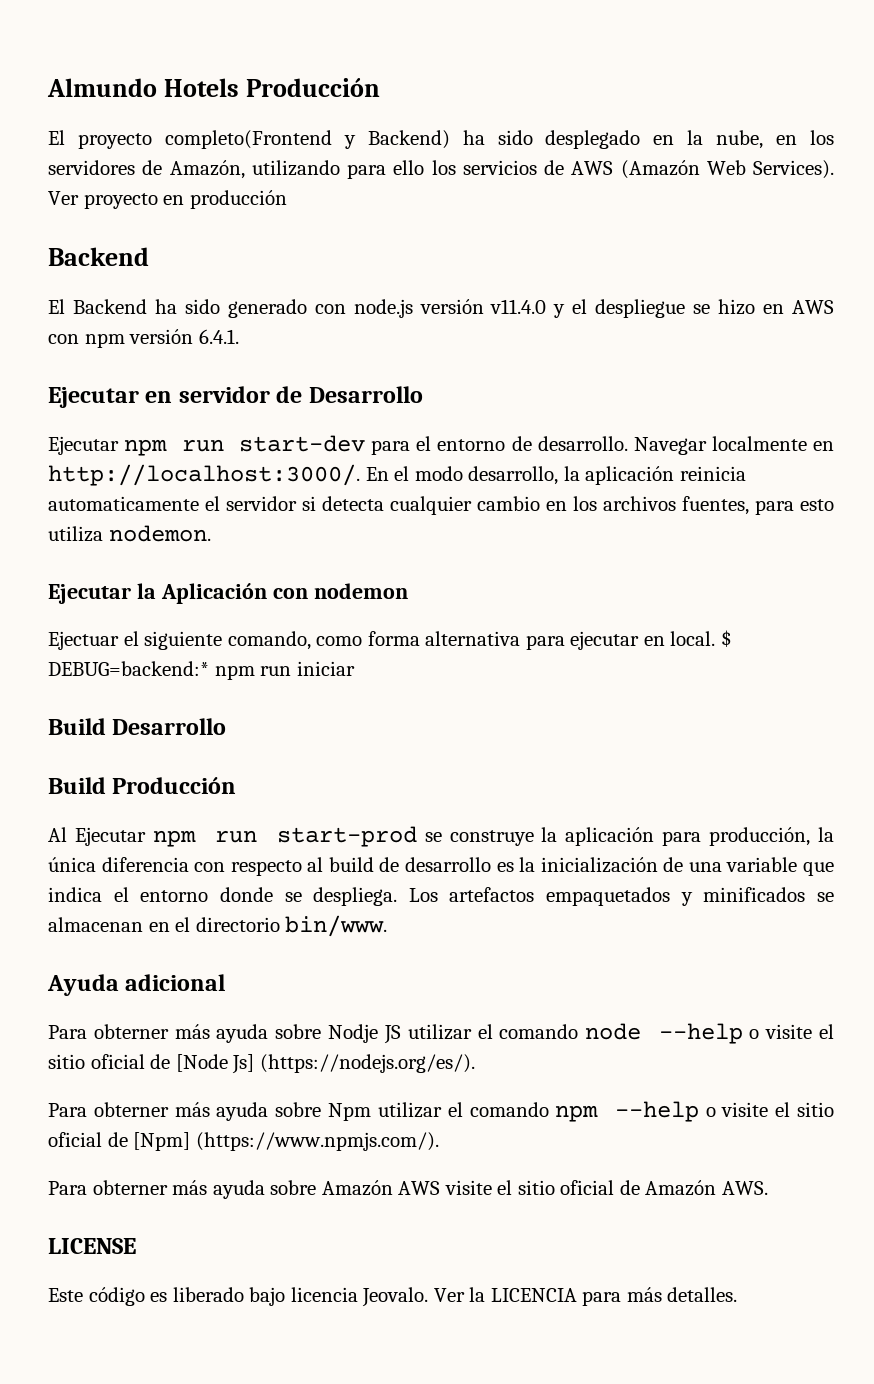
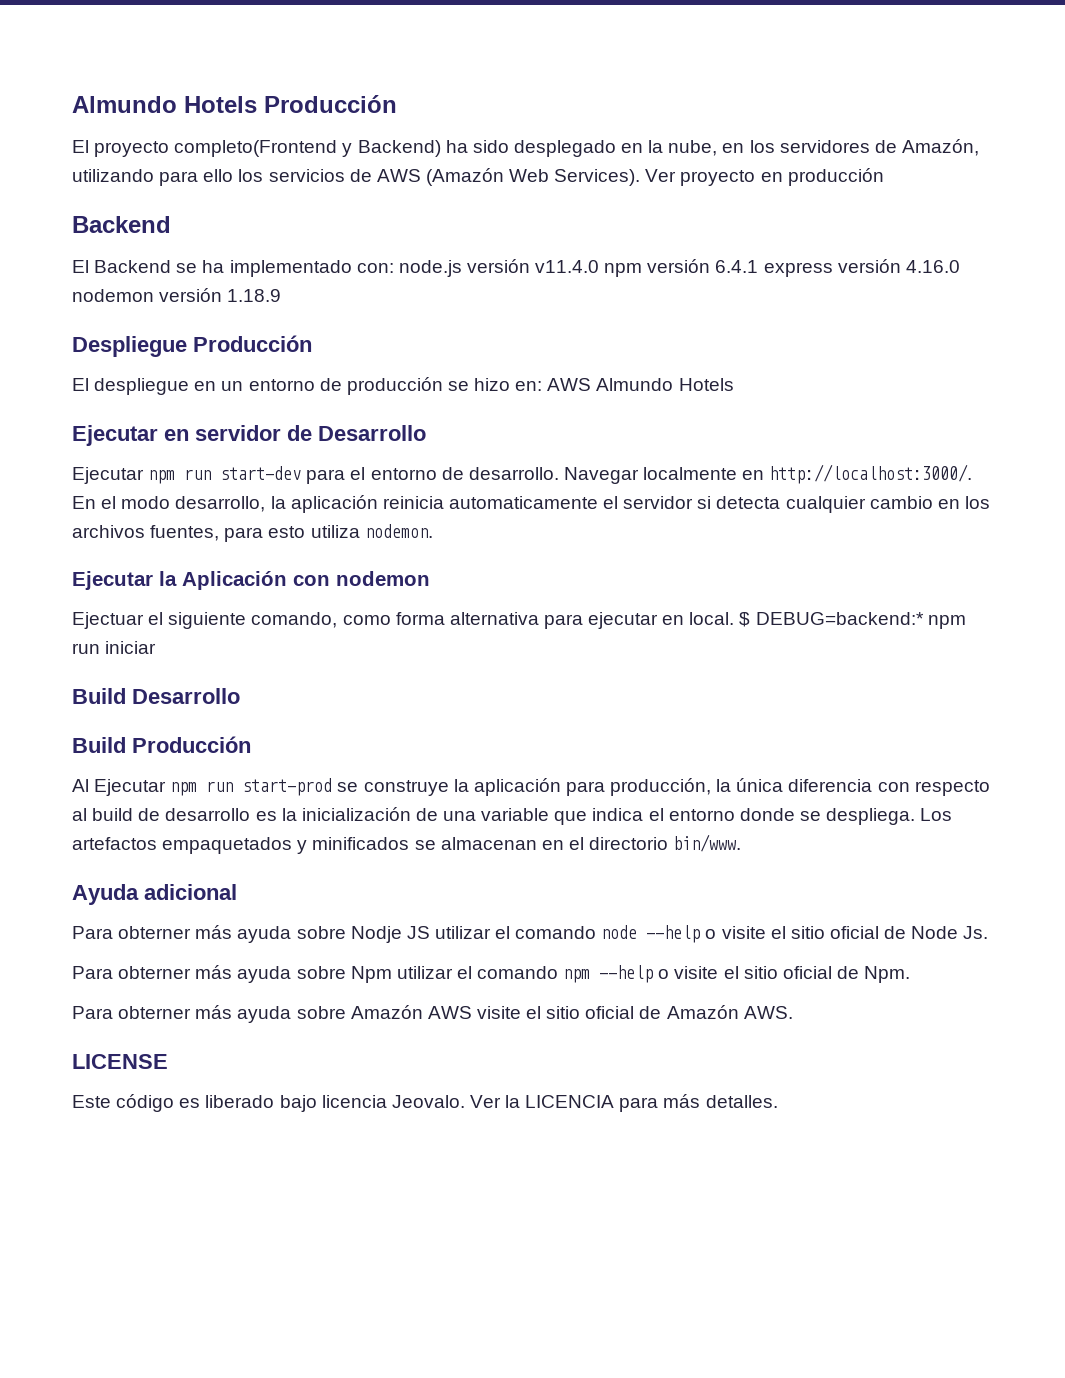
[154,299,834,318] [48,329,239,348] ha sido generado con node.js versión v11.4.0 y el despliegue se hizo en AWS con npm versión 6.4.1. -> [176,259,960,277] [72,288,282,302] [72,335,312,357] [72,377,734,395] se ha implementado con: node.js versión v11.4.0 npm versión 6.4.1 express versión 4.16.0 nodemon versión 1.18.9 // Despliegue Producción // El despliegue en un entorno de producción se hizo en: AWS Almundo Hotels
[175,1054,475,1074] [Node Js] (https://nodejs.org/es/). -> [911,926,989,939] Node Js.
[133,1132,439,1151] [Npm] (https://www.npmjs.com/). -> [864,966,911,983] Npm.

